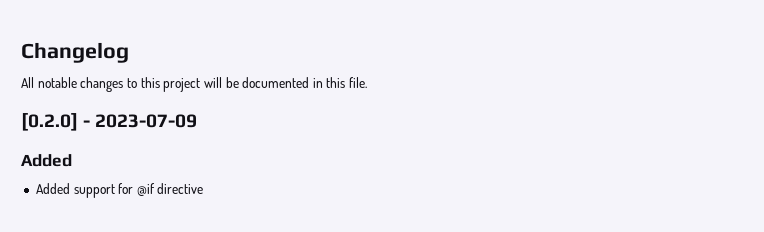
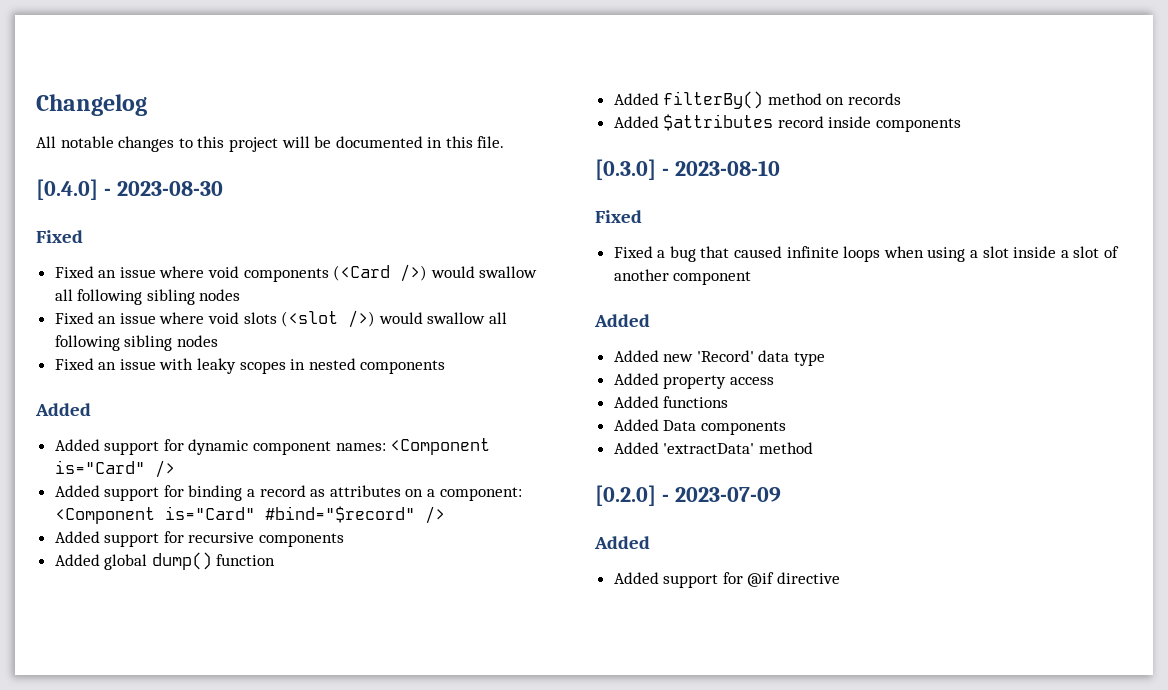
(368, 82) none -> [36,179,223,200] [36,230,83,243] [54,264,538,282] [54,289,241,305] [54,310,508,328] [54,335,218,351] [54,358,446,374] [35,403,91,416] [54,438,491,455] [54,460,175,478] [54,485,522,501] [54,506,445,524] [54,531,345,547] [54,552,276,570] [613,91,902,109] [613,114,962,132] [595,159,780,180] [595,210,642,223] [613,246,1119,262] [613,269,752,285] [594,314,650,327] [613,350,826,366] [613,373,774,389] [613,396,729,408] [613,419,786,435] [613,442,813,454] // [0.4.0] - 2023-08-30 // Fixed // Fixed an issue where void components (<Card />) would swallow all following sibling nodes // Fixed an issue where void slots (<slot />) would swallow all following sibling nodes // Fixed an issue with leaky scopes in nested components // Added // Added support for dynamic component names: <Component is="Card" /> // Added support for binding a record as attributes on a component: <Component is="Card" #bind="$record" /> // Added support for recursive components // Added global dump() function // Added filterBy() method on records // Added $attributes record inside components // [0.3.0] - 2023-08-10 // Fixed // Fixed a bug that caused infinite loops when using a slot inside a slot of another component // Added // Added new 'Record' data type // Added property access // Added functions // Added Data components // Added 'extractData' method

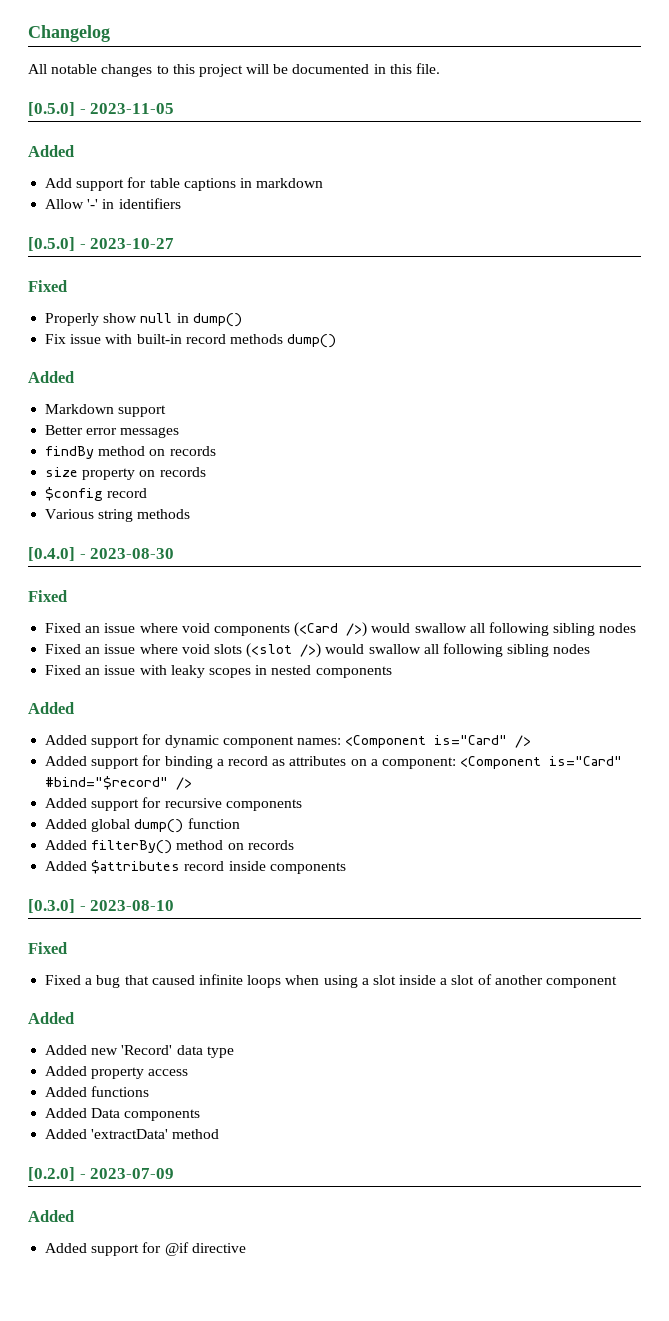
(505, 142) none -> [28,102,175,116] [28,145,74,157] [45,177,324,191] [45,198,181,209] [28,237,175,251] [28,280,67,292] [45,313,242,327] [45,334,337,348] [28,371,74,383] [45,404,167,417] [45,425,180,438] [45,446,216,459] [45,467,206,480] [45,487,148,501] [45,509,191,522] // [0.5.0] - 2023-11-05 // Added // Add support for table captions in markdown // Allow '-' in identifiers // [0.5.0] - 2023-10-27 // Fixed // Properly show null in dump() // Fix issue with built-in record methods dump() // Added // Markdown support // Better error messages // findBy method on records // size property on records // $config record // Various string methods

